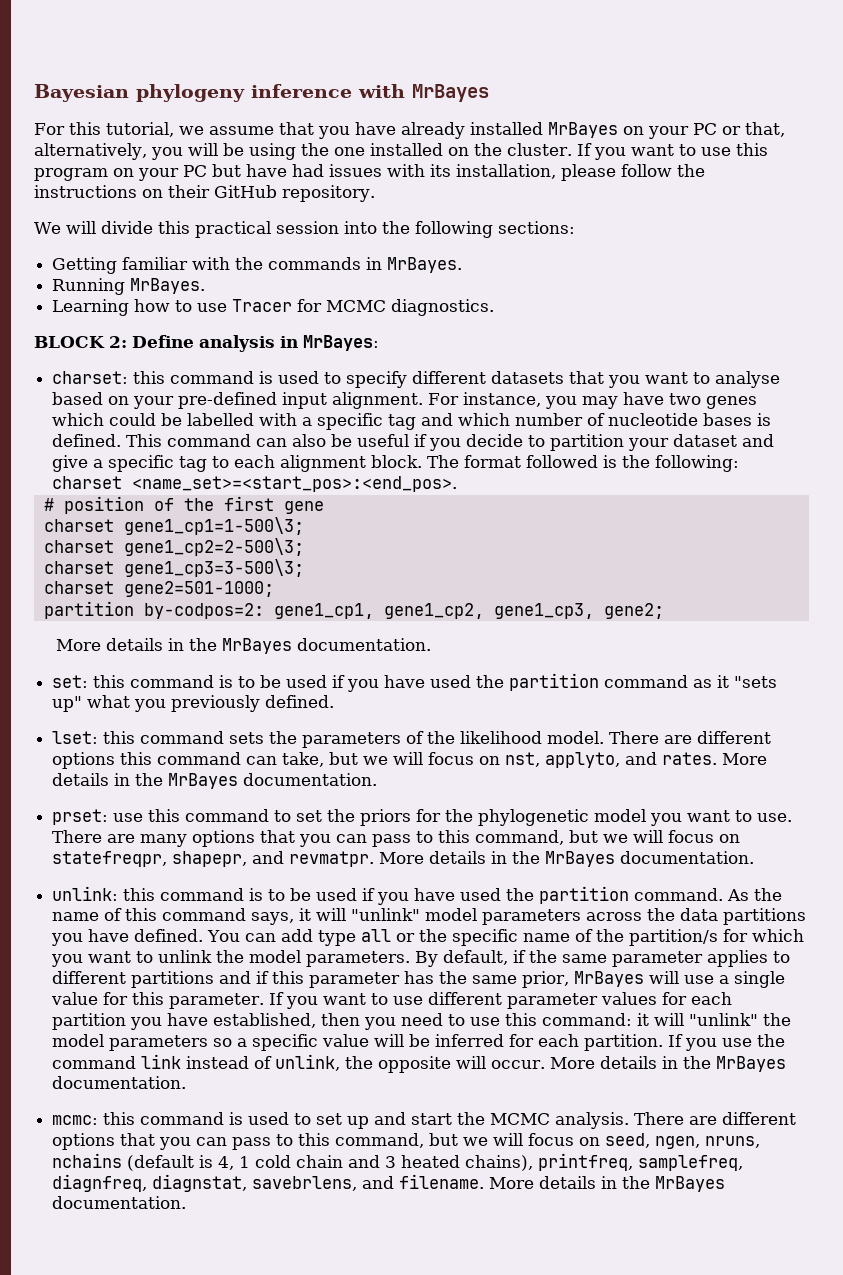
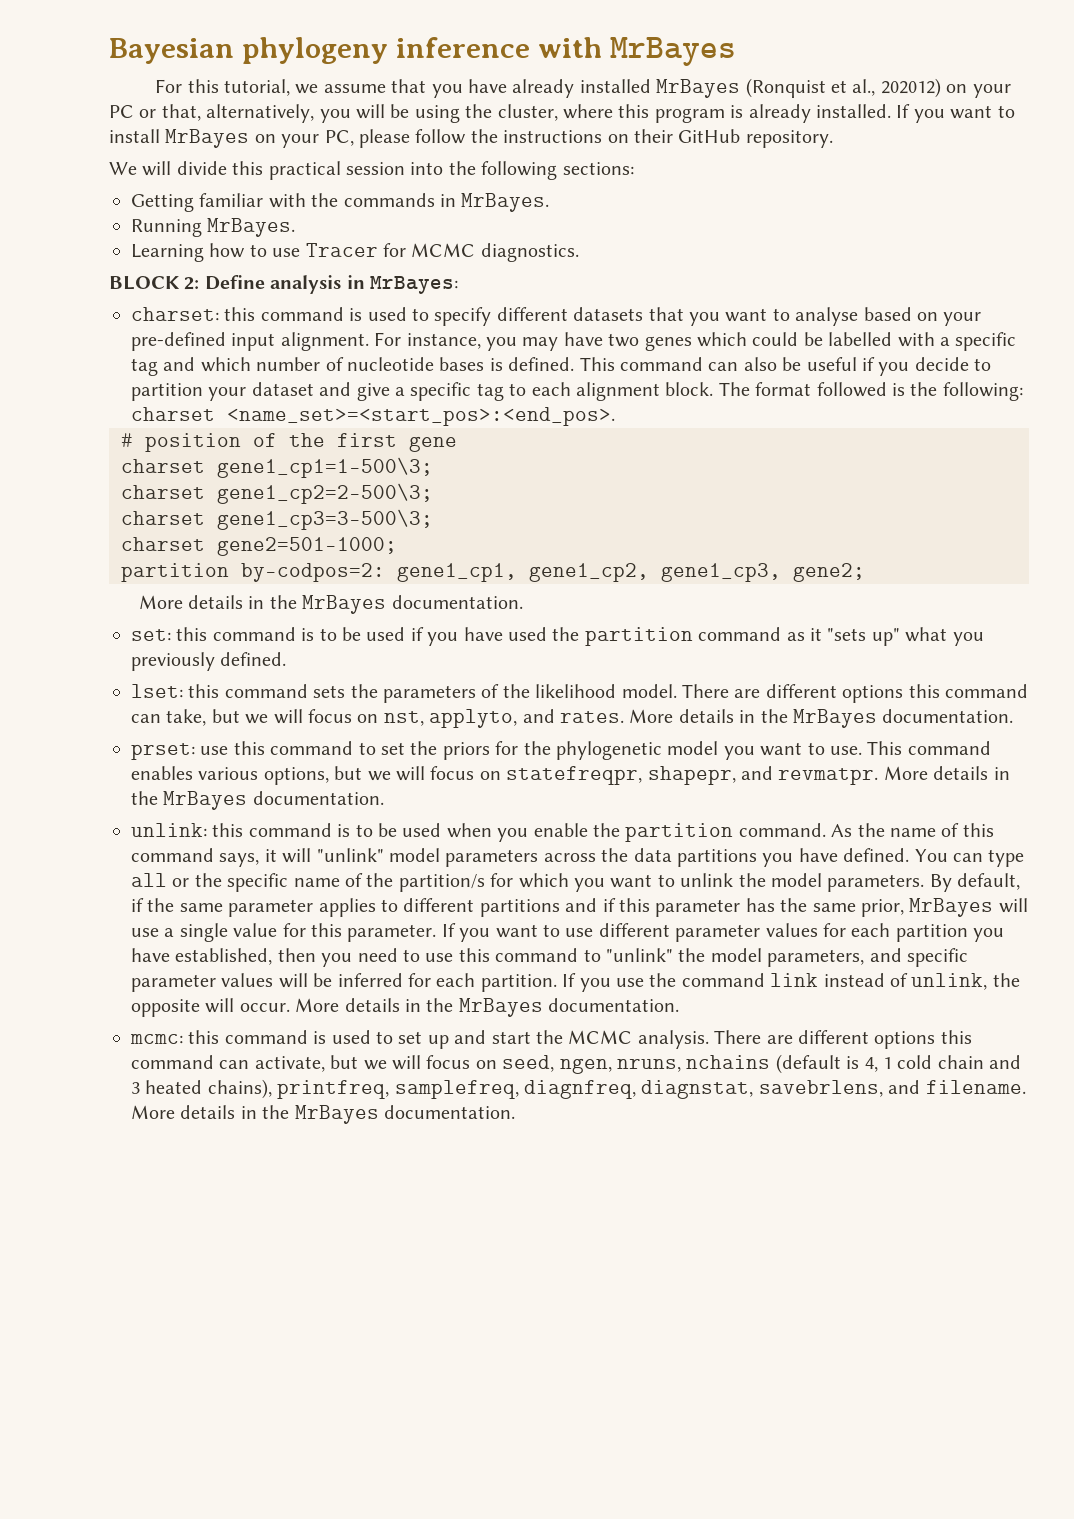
(618, 130) none -> [745,78,941,98] (Ronquist et al., 202012)
[333,143,768,160] [34,164,556,181] one installed on the cluster. If you want to use this program on your PC but have had issues with its installation, -> [497,104,1015,123] [109,129,354,148] cluster, where this program is already installed. If you want to install MrBayes on your PC,
[52,830,565,847] There are many options that you can pass to this command, -> [867,741,991,755] [131,766,329,785] This command enables various options,
[362,888,502,905] if you have used -> [446,823,588,842] when you enable
[281,929,314,942] add -> (983, 857) none
[542,1013,792,1026] [52,1034,370,1051] command: it will "unlink" the model parameters so a specific value -> [495,948,968,967] [131,973,274,992] command to "unlink" the model parameters, and specific parameter values
[120,1133,425,1150] that you can pass to this command, -> [940,1030,972,1044] [131,1055,325,1072] this command can activate,

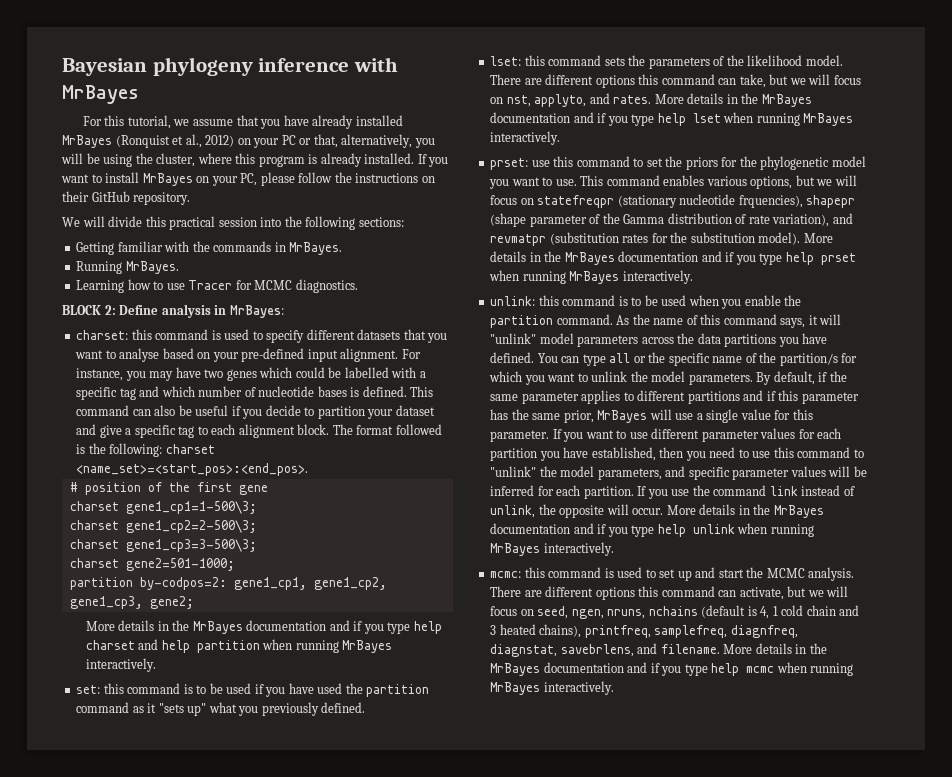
[880,78,941,98] 202012) -> [205,135,235,147] 2012)
[391,595,523,609] documentation. -> [246,620,442,634] [85,639,393,653] [85,658,156,672] documentation and if you type help charset and help partition when running MrBayes interactively.
[882,709,1014,723] documentation. -> [490,112,854,126] [490,131,561,145] documentation and if you type help lset when running MrBayes interactively.
[506,766,1010,785] [131,791,384,810] statefreqpr, shapepr, and revmatpr. More details in the MrBayes documentation. -> [537,194,856,208] [490,213,853,227] [490,232,833,246] [490,251,856,265] [489,270,693,284] statefreqpr (stationary nucleotide frquencies), shapepr (shape parameter of the Gamma distribution of rate variation), and revmatpr (substitution rates for the substitution model). More details in the MrBayes documentation and if you type help prset when running MrBayes interactively.
[548,998,680,1012] documentation. -> [490,523,814,537] [490,542,614,556] documentation and if you type help unlink when running MrBayes interactively.
[384,1105,515,1119] documentation. -> [543,662,854,676] [490,681,614,695] documentation and if you type help mcmc when running MrBayes interactively.

